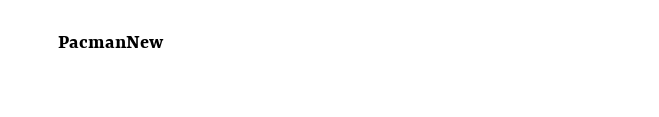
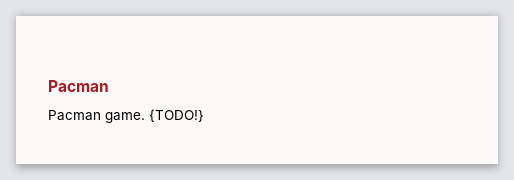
[58,36,164,48] PacmanNew -> [48,80,109,92] [48,109,204,123] Pacman // Pacman game. {TODO!}

